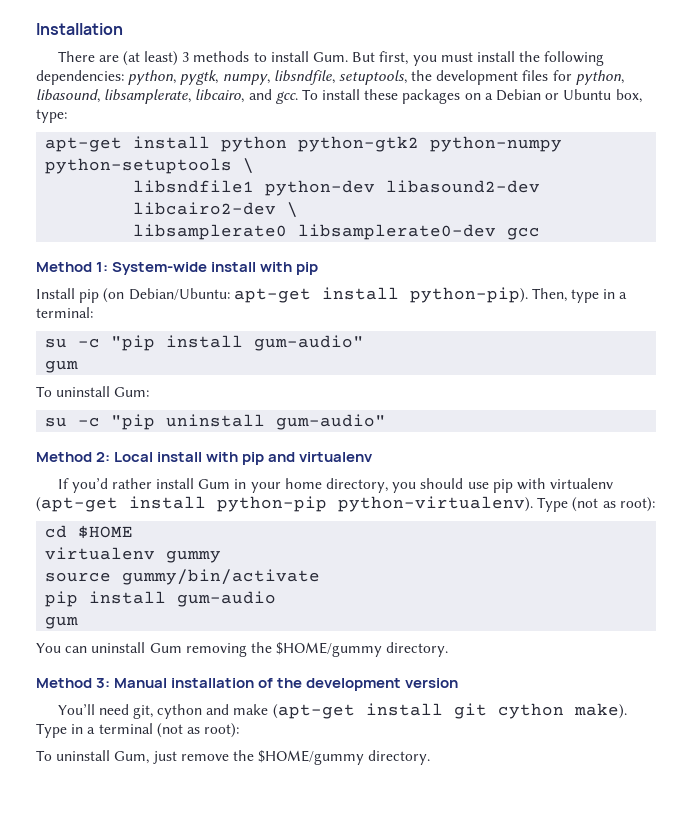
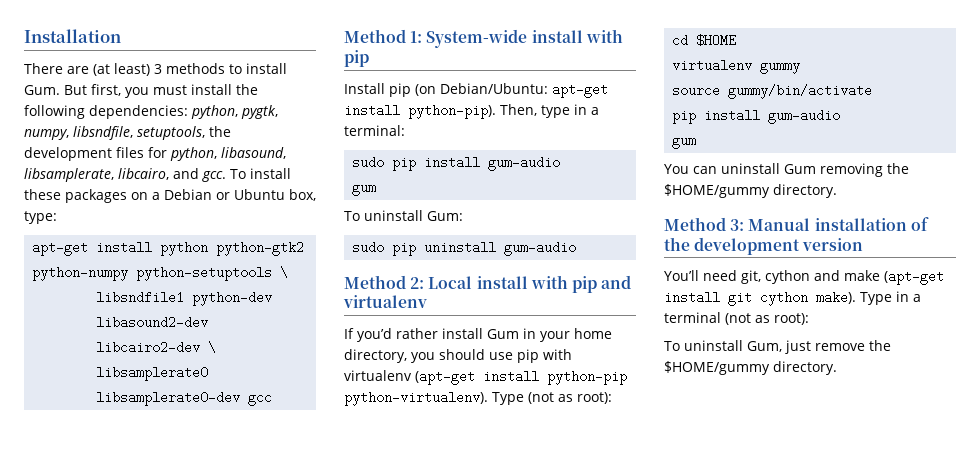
[45,335,365,351] su -c "pip install gum-audio" -> [352,156,561,171] sudo pip install gum-audio
[45,414,387,430] su -c "pip uninstall gum-audio" -> [352,241,577,256] sudo pip uninstall gum-audio

